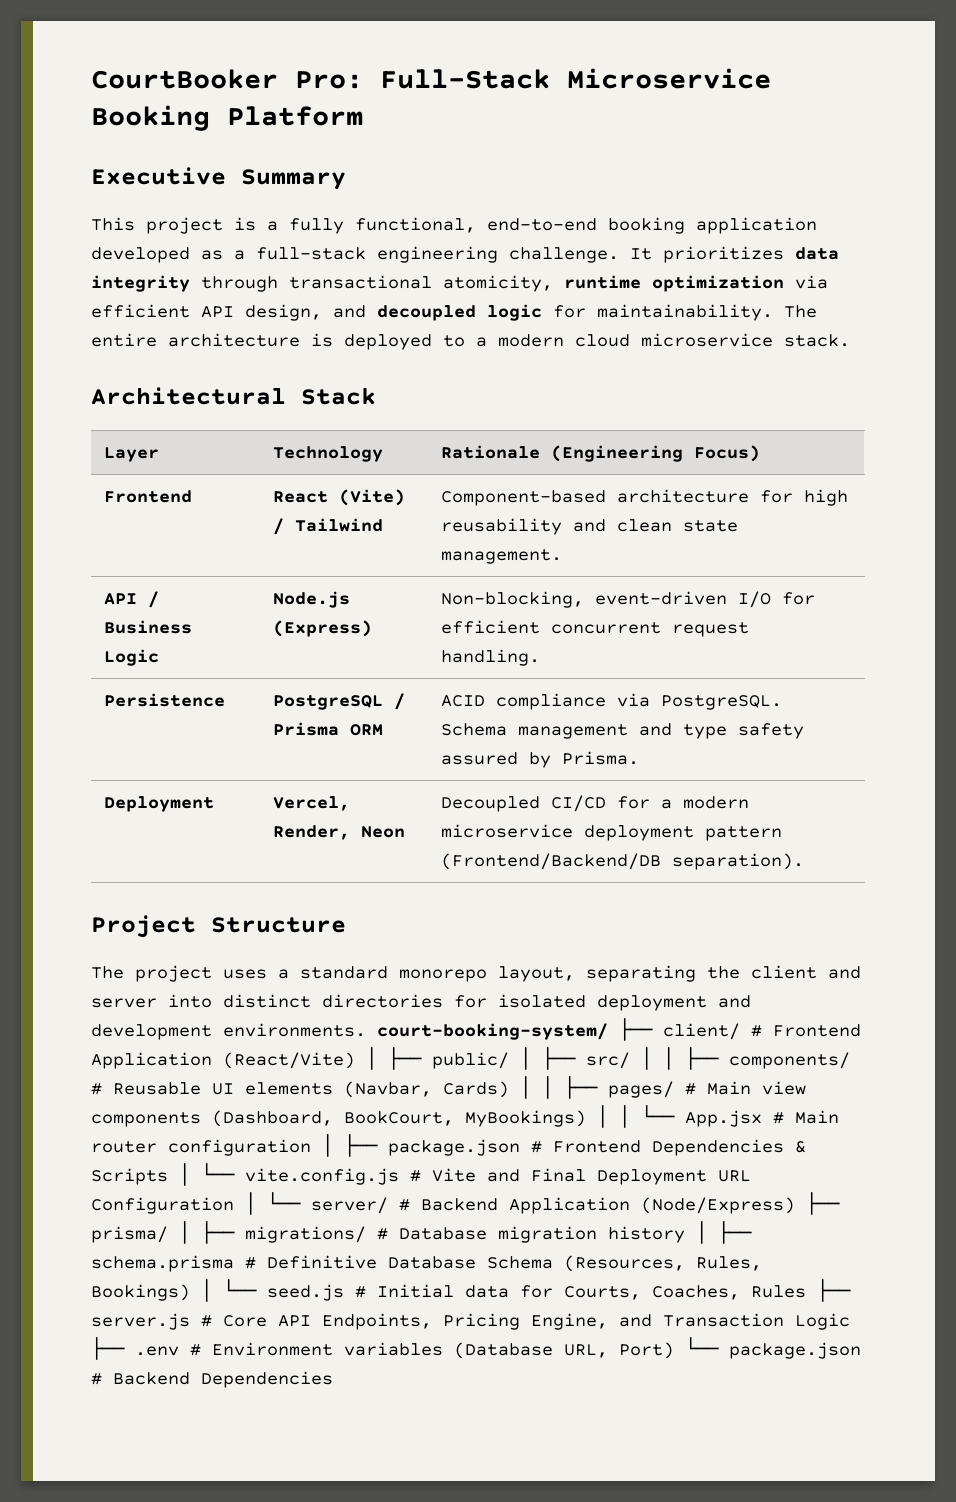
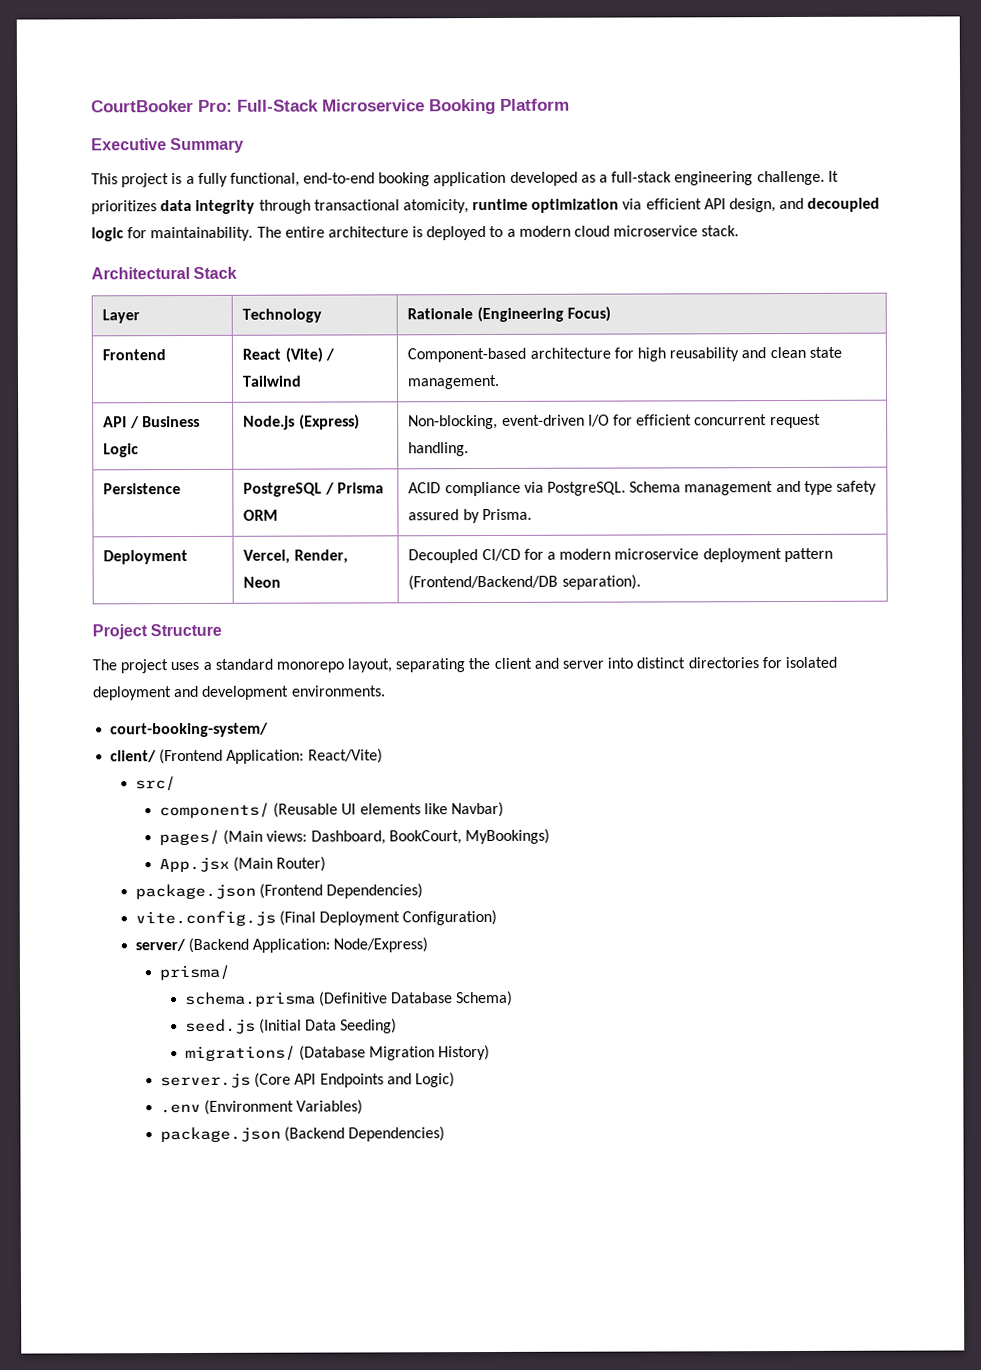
(366, 1030) none -> (386, 691) //
[619,1018,861,1041] [91,1047,850,1070] [91,1076,806,1099] [91,1105,839,1128] [91,1134,806,1157] [91,1163,751,1186] [91,1192,840,1215] [91,1221,752,1244] [91,1255,762,1272] [91,1279,851,1302] [91,1313,850,1330] [91,1337,861,1360] [91,1371,333,1388] ├── client/ # Frontend Application (React/Vite) │ ├── public/ │ ├── src/ │ │ ├── components/ # Reusable UI elements (Navbar, Cards) │ │ ├── pages/ # Main view components (Dashboard, BookCourt, MyBookings) │ │ └── App.jsx # Main router configuration │ ├── package.json # Frontend Dependencies & Scripts │ └── vite.config.js # Vite and Final Deployment URL Configuration │ └── server/ # Backend Application (Node/Express) ├── prisma/ │ ├── migrations/ # Database migration history │ ├── schema.prisma # Definitive Database Schema (Resources, Rules, Bookings) │ └── seed.js # Initial data for Courts, Coaches, Rules ├── server.js # Core API Endpoints, Pricing Engine, and Transaction Logic ├── .env # Environment variables (Database URL, Port) └── package.json # Backend Dependencies -> [110,748,383,765] [134,776,176,792] [159,801,505,819] [159,828,551,846] [159,856,327,873] [134,883,423,900] [134,909,498,927] [134,937,429,954] [159,964,231,981] [184,990,514,1008] [184,1018,398,1035] [184,1045,491,1062] [160,1072,456,1089] [160,1099,364,1115] [160,1126,446,1143] // client/ (Frontend Application: React/Vite) // src/ // components/ (Reusable UI elements like Navbar) // pages/ (Main views: Dashboard, BookCourt, MyBookings) // App.jsx (Main Router) // package.json (Frontend Dependencies) // vite.config.js (Final Deployment Configuration) // server/ (Backend Application: Node/Express) // prisma/ // schema.prisma (Definitive Database Schema) // seed.js (Initial Data Seeding) // migrations/ (Database Migration History) // server.js (Core API Endpoints and Logic) // .env (Environment Variables) // package.json (Backend Dependencies)

